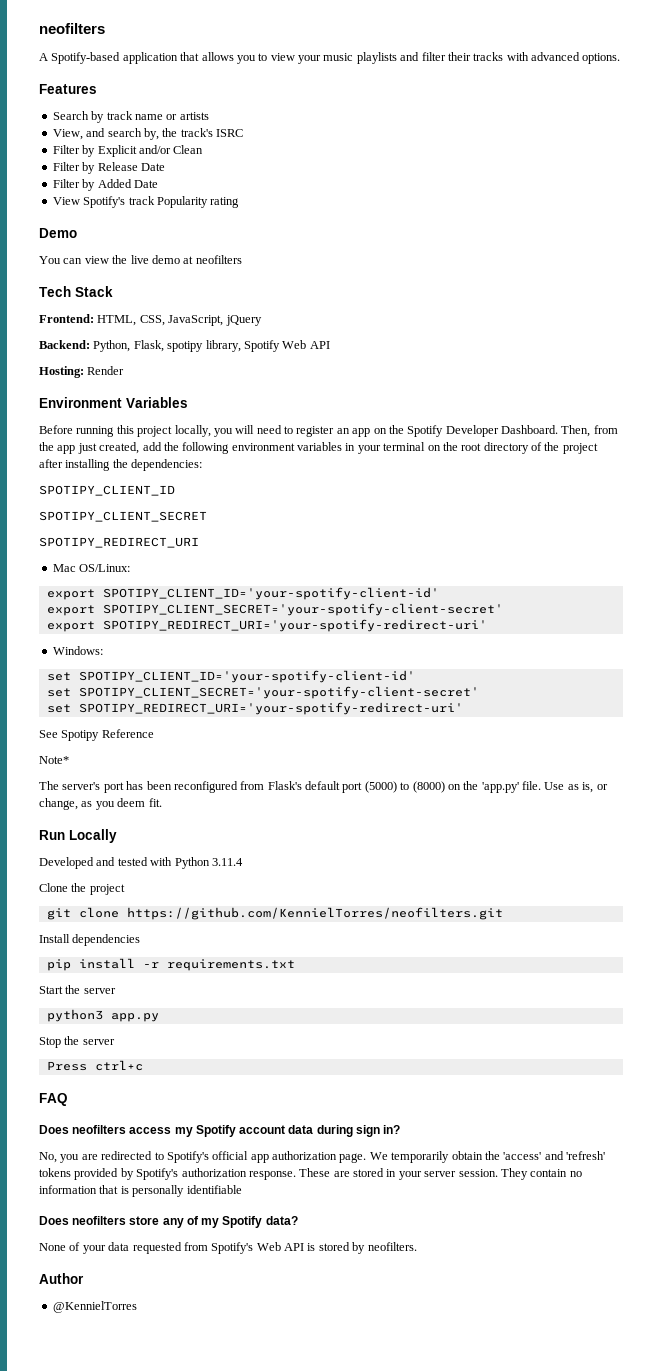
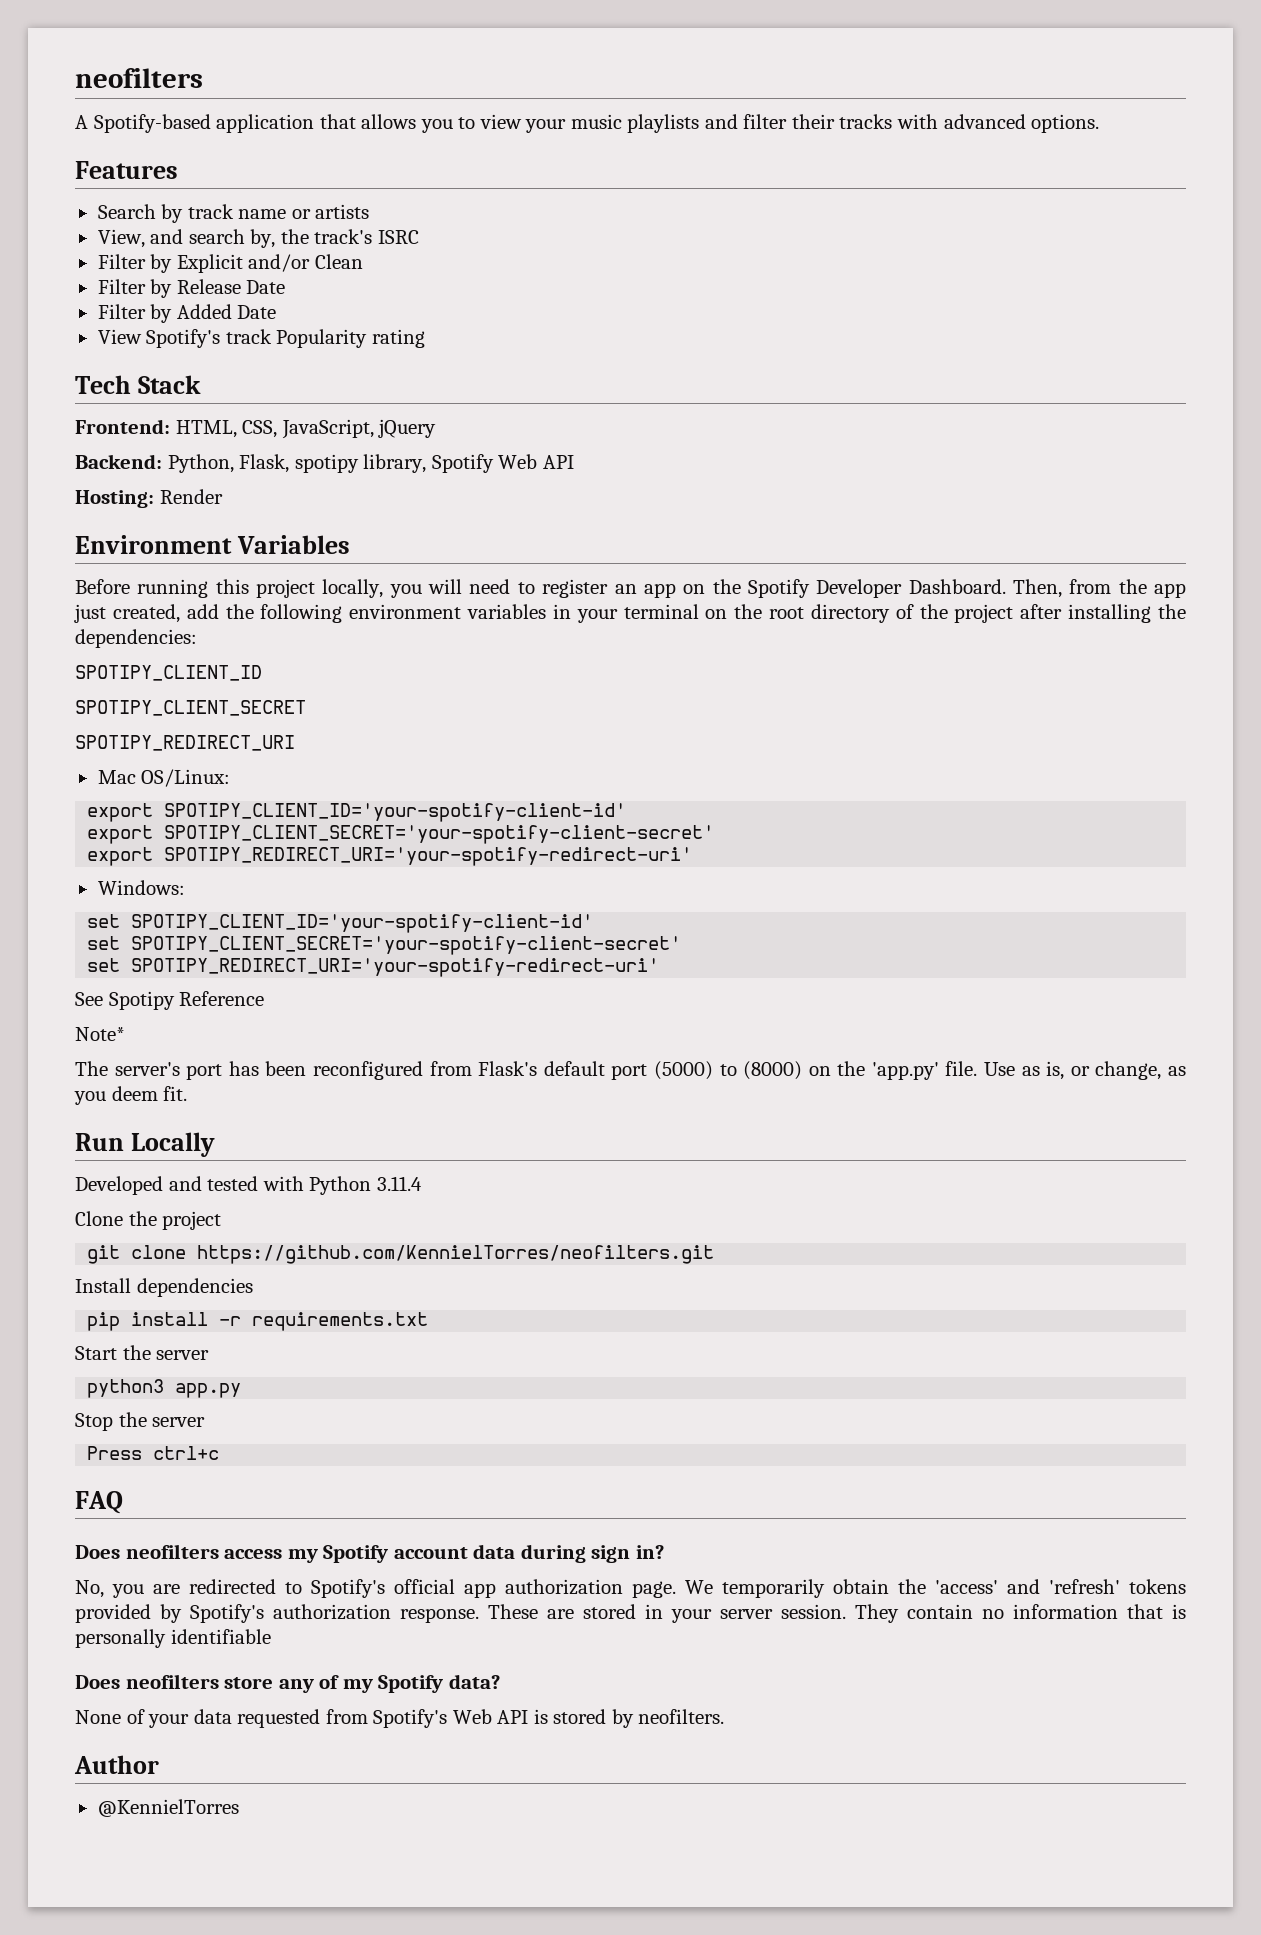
[39,228,77,238] [39,255,242,264] // Demo // You can view the live demo at neofilters -> (425, 338) none

